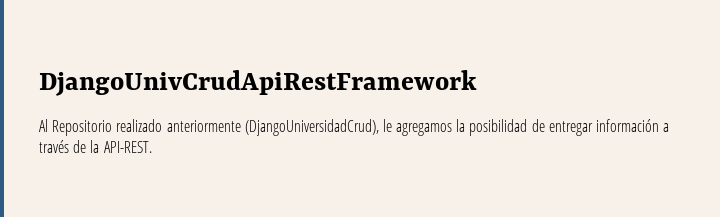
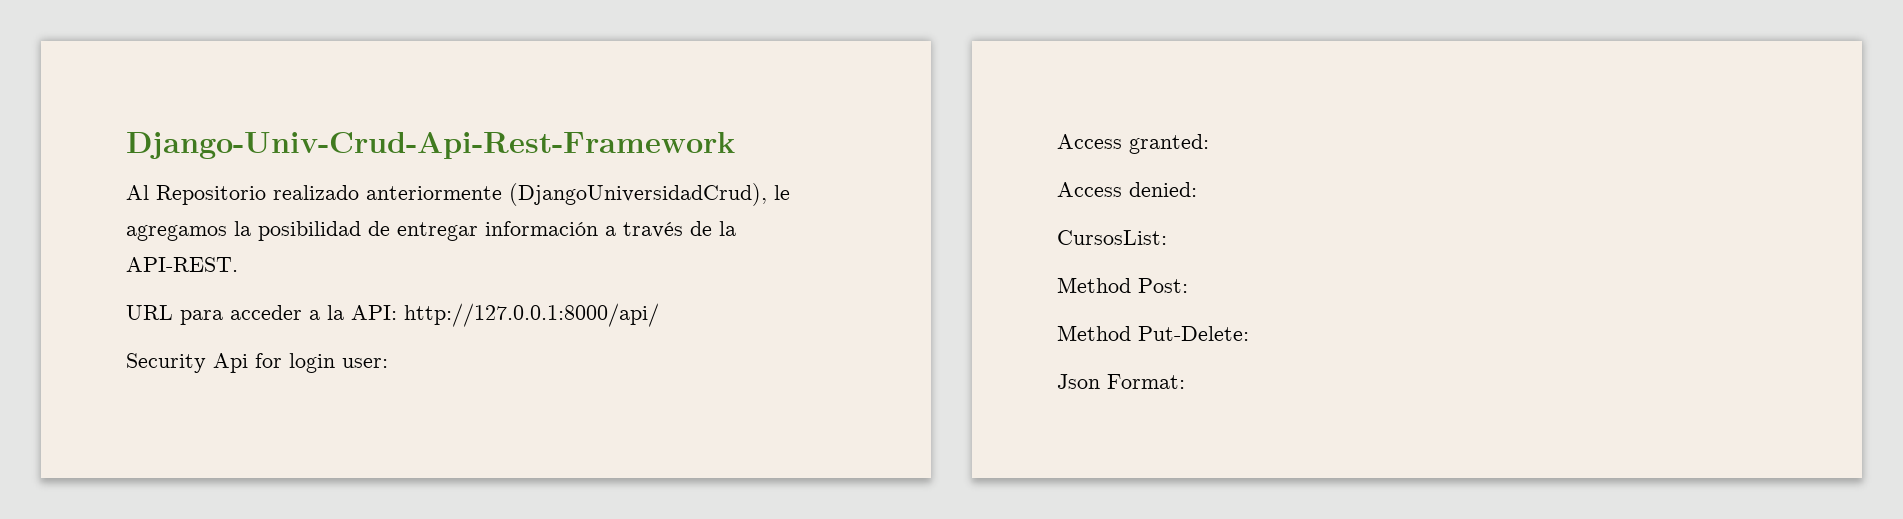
[39,70,477,96] DjangoUnivCrudApiRestFramework -> [126,132,735,159] Django-Univ-Crud-Api-Rest-Framework
(152, 147) none -> [126,303,659,327] [126,353,388,373] [1057,134,1209,154] [1057,182,1197,197] [1057,230,1167,245] [1057,277,1188,293] [1057,325,1249,341] [1057,374,1185,389] // URL para acceder a la API: http://127.0.0.1:8000/api/ // Security Api for login user: // Access granted: // Access denied: // CursosList: // Method Post: // Method Put-Delete: // Json Format:

